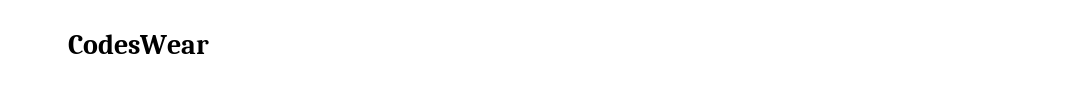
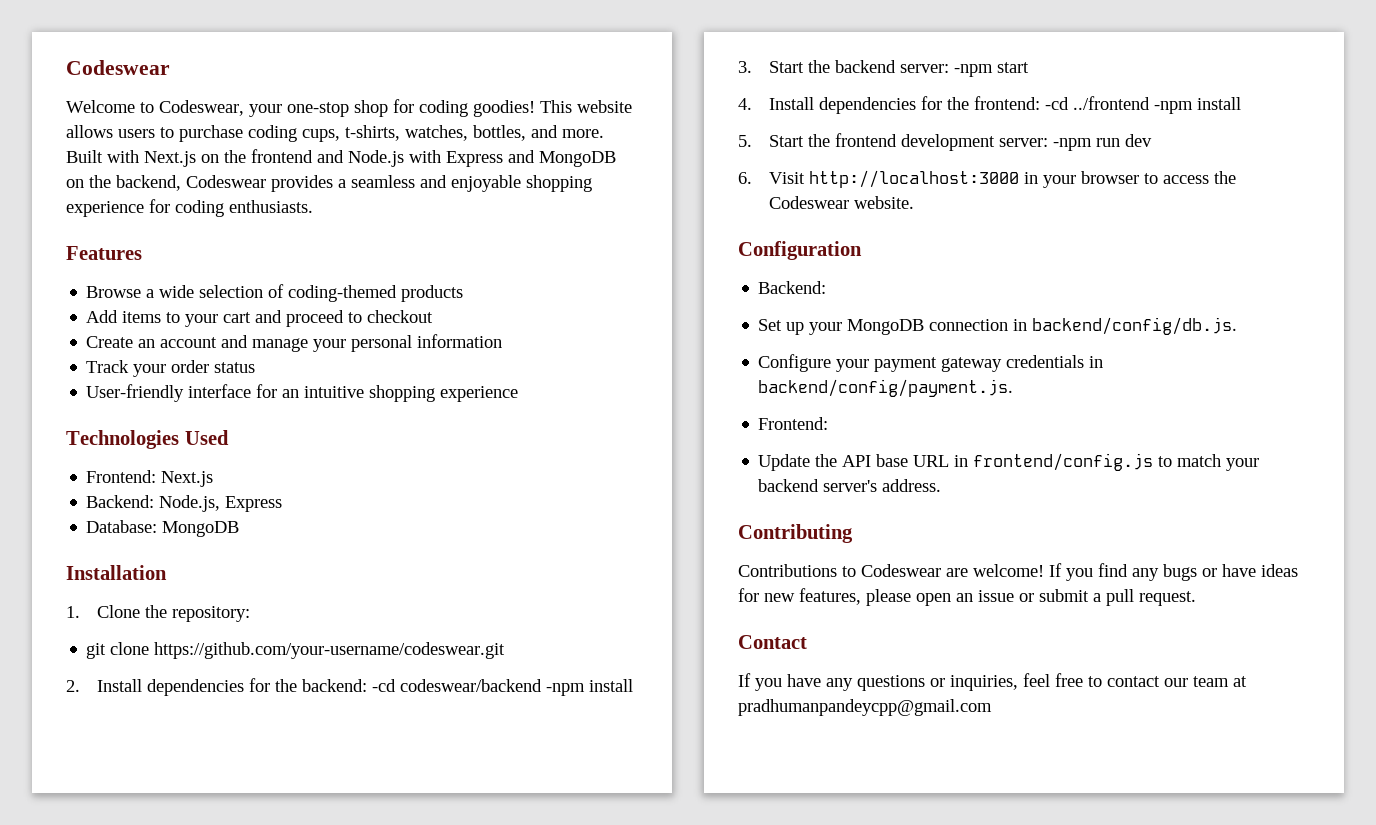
[68,34,209,54] CodesWear -> [66,60,170,75] [66,99,632,117] [66,125,604,142] [66,149,616,167] [66,175,592,192] [66,199,313,217] [66,246,142,260] [86,284,464,302] [86,310,434,327] [86,334,503,352] [86,360,256,377] [86,384,519,402] [66,430,229,449] [86,470,214,487] [86,495,283,512] [86,520,240,537] [66,565,167,580] [66,605,251,622] [86,642,506,659] [66,678,634,696] [738,60,1030,77] [738,96,1242,114] [738,133,1153,151] [738,170,1237,188] [769,196,915,209] [738,241,862,260] [758,281,827,294] [758,317,1238,335] [758,354,1104,372] [758,379,1014,397] [758,417,829,430] [758,453,1260,471] [758,479,942,492] [738,524,853,543] [738,563,1298,581] [738,588,1196,606] [738,635,807,649] [738,673,1247,691] [738,699,992,716] Codeswear // Welcome to Codeswear, your one-stop shop for coding goodies! This website allows users to purchase coding cups, t-shirts, watches, bottles, and more. Built with Next.js on the frontend and Node.js with Express and MongoDB on the backend, Codeswear provides a seamless and enjoyable shopping experience for coding enthusiasts. // Features // Browse a wide selection of coding-themed products // Add items to your cart and proceed to checkout // Create an account and manage your personal information // Track your order status // User-friendly interface for an intuitive shopping experience // Technologies Used // Frontend: Next.js // Backend: Node.js, Express // Database: MongoDB // Installation // 1. Clone the repository: // git clone https://github.com/your-username/codeswear.git // 2. Install dependencies for the backend: -cd codeswear/backend -npm install // 3. Start the backend server: -npm start // 4. Install dependencies for the frontend: -cd ../frontend -npm install // 5. Start the frontend development server: -npm run dev // 6. Visit http://localhost:3000 in your browser to access the Codeswear website. // Configuration // Backend: // Set up your MongoDB connection in backend/config/db.js. // Configure your payment gateway credentials in backend/config/payment.js. // Frontend: // Update the API base URL in frontend/config.js to match your backend server's address. // Contributing // Contributions to Codeswear are welcome! If you find any bugs or have ideas for new features, please open an issue or submit a pull request. // Contact // If you have any questions or inquiries, feel free to contact our team at pradhumanpandeycpp@gmail.com

